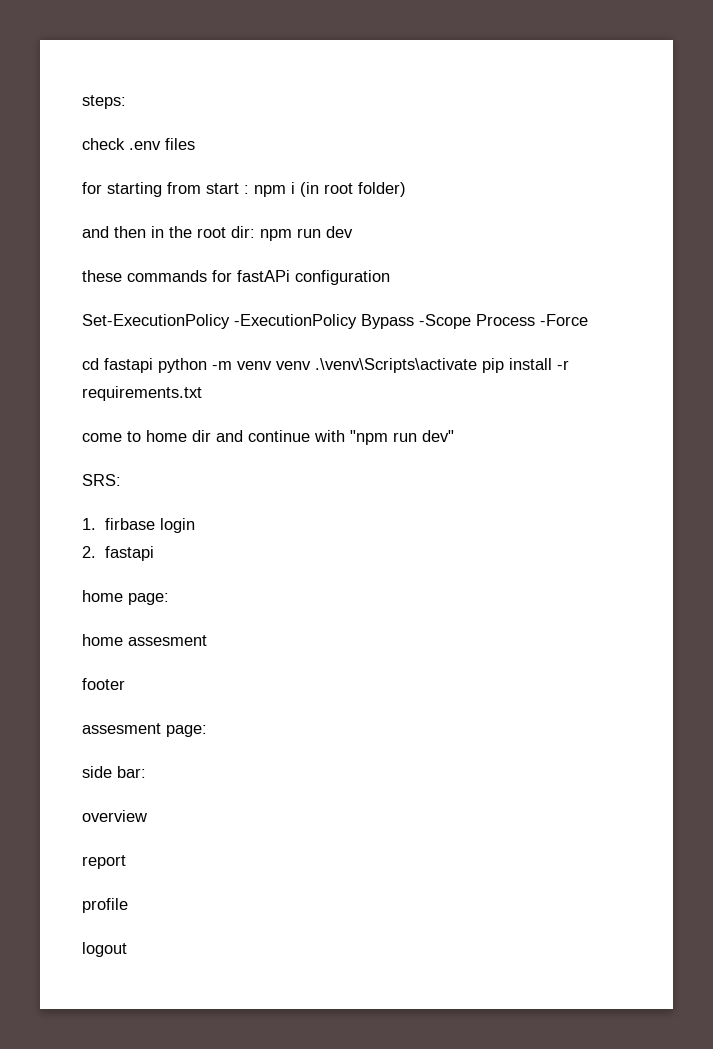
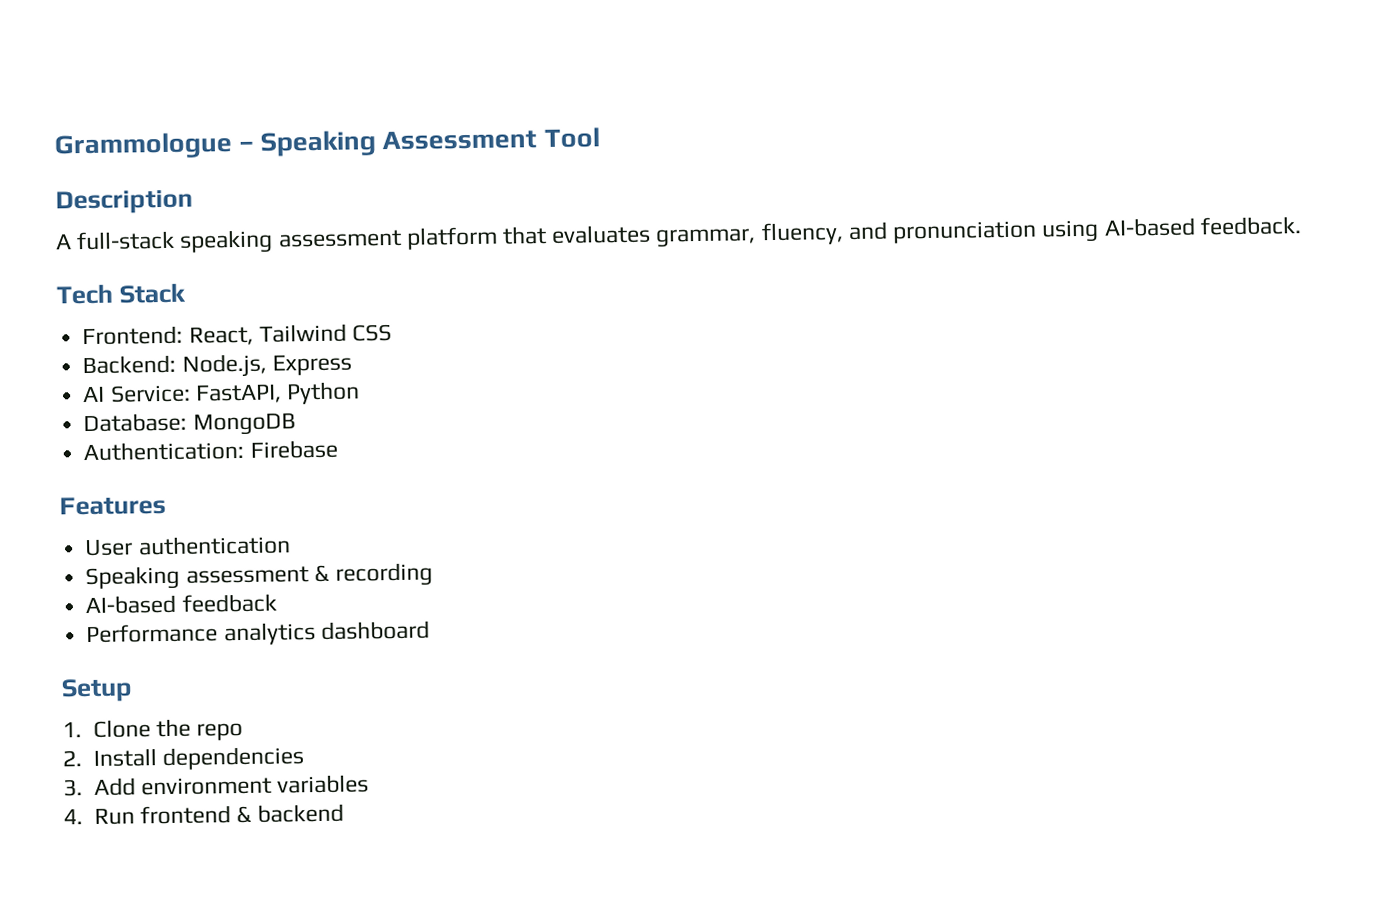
[82,95,126,109] [82,138,195,150] [82,182,406,197] [82,226,353,241] [82,270,390,285] [82,314,588,329] [82,358,569,373] [82,386,202,401] [82,430,454,445] [82,474,121,486] [82,518,195,533] [82,546,154,561] [82,590,169,605] [82,634,207,646] [82,678,125,690] [82,723,207,737] [82,766,146,778] [82,810,147,822] [82,855,126,869] [82,898,128,913] [82,942,127,957] steps: // check .env files // for starting from start : npm i (in root folder) // and then in the root dir: npm run dev // these commands for fastAPi configuration // Set-ExecutionPolicy -ExecutionPolicy Bypass -Scope Process -Force // cd fastapi python -m venv venv .\venv\Scripts\activate pip install -r requirements.txt // come to home dir and continue with "npm run dev" // SRS: // 1. firbase login // 2. fastapi // home page: // home assesment // footer // assesment page: // side bar: // overview // report // profile // logout -> [54,127,600,160] [55,189,193,215] [55,216,1302,254] [56,283,186,305] [82,323,392,346] [82,353,352,378] [82,381,360,405] [83,412,296,436] [83,439,338,462] [59,495,166,516] [84,535,291,557] [85,562,433,591] [85,593,277,615] [86,620,430,646] [61,678,133,703] [62,718,244,741] [62,746,305,771] [63,774,370,797] [63,803,345,825] Grammologue – Speaking Assessment Tool // Description // A full-stack speaking assessment platform that evaluates grammar, fluency, and pronunciation using AI-based feedback. // Tech Stack // Frontend: React, Tailwind CSS // Backend: Node.js, Express // AI Service: FastAPI, Python // Database: MongoDB // Authentication: Firebase // Features // User authentication // Speaking assessment & recording // AI-based feedback // Performance analytics dashboard // Setup // 1. Clone the repo // 2. Install dependencies // 3. Add environment variables // 4. Run frontend & backend

